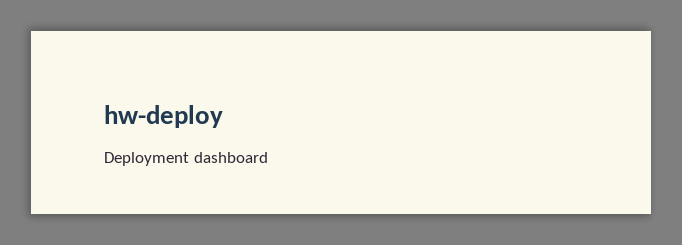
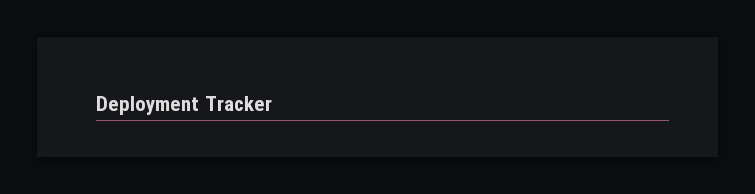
[104,105,223,128] [104,152,268,166] hw-deploy // Deployment dashboard -> [96,96,272,115] Deployment Tracker

